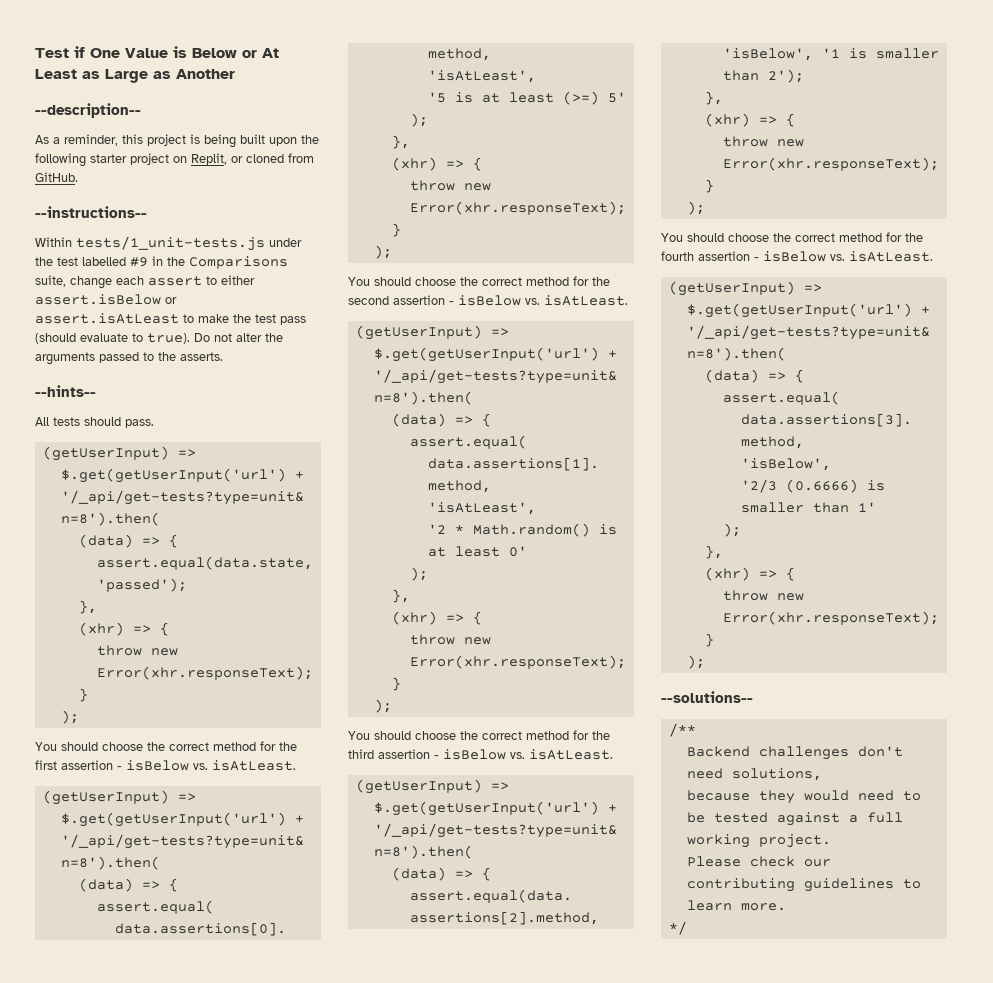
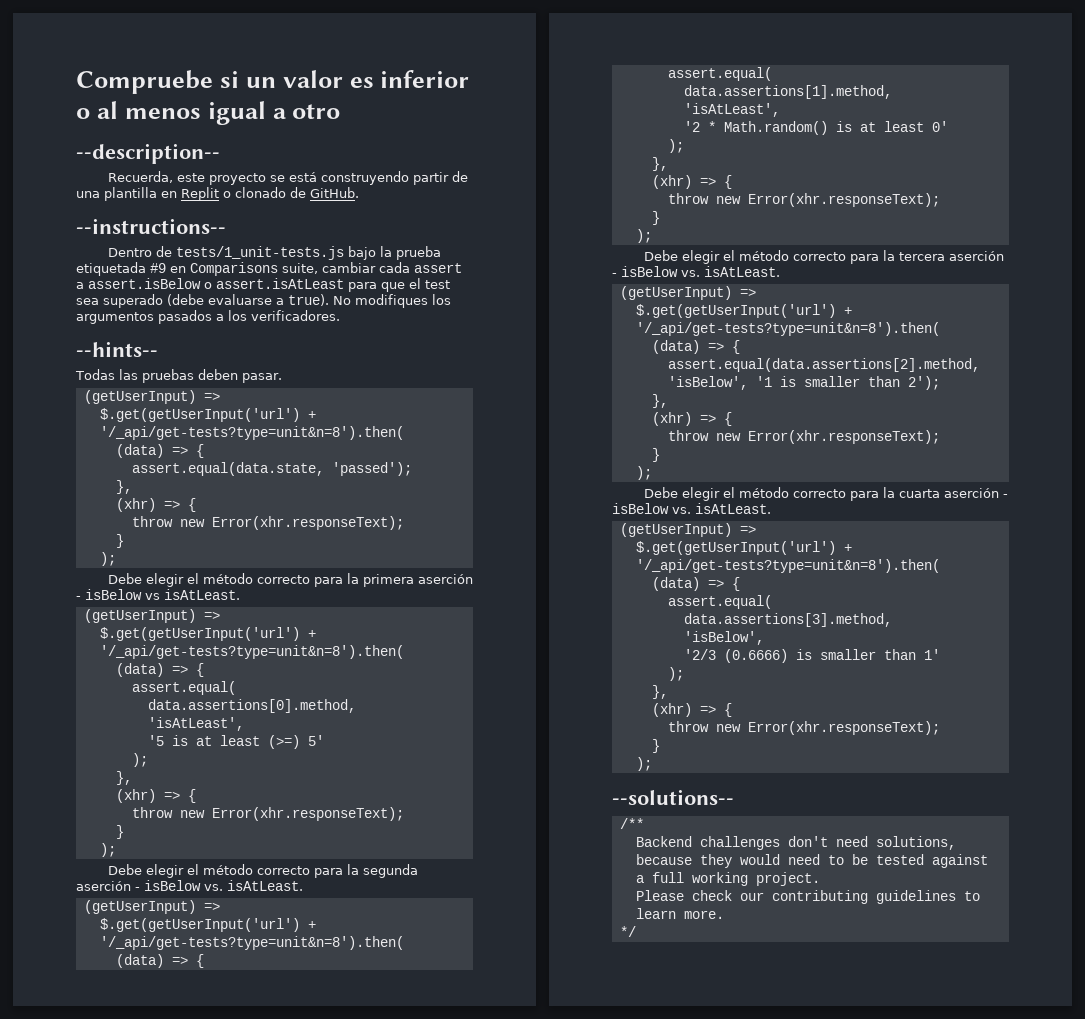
[35,46,279,58] [35,69,235,83] [35,103,141,118] [35,134,319,148] [35,153,314,167] [35,172,78,182] [35,206,147,218] [35,236,302,251] [35,256,288,269] [35,275,255,289] [35,294,177,305] [35,313,306,325] [35,333,283,344] [35,352,223,365] [35,385,96,397] [35,417,154,428] Test if One Value is Below or At Least as Large as Another // --description-- // As a reminder, this project is being built upon the following starter project on Replit, or cloned from GitHub. // --instructions-- // Within tests/1_unit-tests.js under the test labelled #9 in the Comparisons suite, change each assert to either assert.isBelow or assert.isAtLeast to make the test pass (should evaluate to true). Do not alter the arguments passed to the asserts. // --hints-- // All tests should pass. -> [76,70,470,94] [76,101,341,125] [76,143,220,164] [107,171,468,185] [76,187,359,201] [76,218,226,234] [107,246,441,260] [76,262,462,276] [76,278,450,292] [76,294,451,308] [76,310,340,324] [76,341,158,357] [75,369,282,383] Compruebe si un valor es inferior o al menos igual a otro // --description-- // Recuerda, este proyecto se está construyendo partir de una plantilla en Replit o clonado de GitHub. // --instructions-- // Dentro de tests/1_unit-tests.js bajo la prueba etiquetada #9 en Comparisons suite, cambiar cada assert a assert.isBelow o assert.isAtLeast para que el test sea superado (debe evaluarse a true). No modifiques los argumentos pasados a los verificadores. // --hints-- // Todas las pruebas deben pasar.
[35,741,297,751] [35,760,208,771] You should choose the correct method for the first assertion - isBelow vs. -> [107,573,473,587] [76,589,160,600] Debe elegir el método correcto para la primera aserción - isBelow vs
[348,276,610,286] [348,295,445,305] You should choose the correct method for the second assertion -> [107,864,418,878] [76,881,131,891] Debe elegir el método correcto para la segunda aserción
[348,730,610,740] [348,749,430,759] You should choose the correct method for the third assertion -> [643,250,1004,264] Debe elegir el método correcto para la tercera aserción
[661,232,923,242] [661,251,750,261] You should choose the correct method for the fourth assertion -> [643,487,999,501] Debe elegir el método correcto para la cuarta aserción

